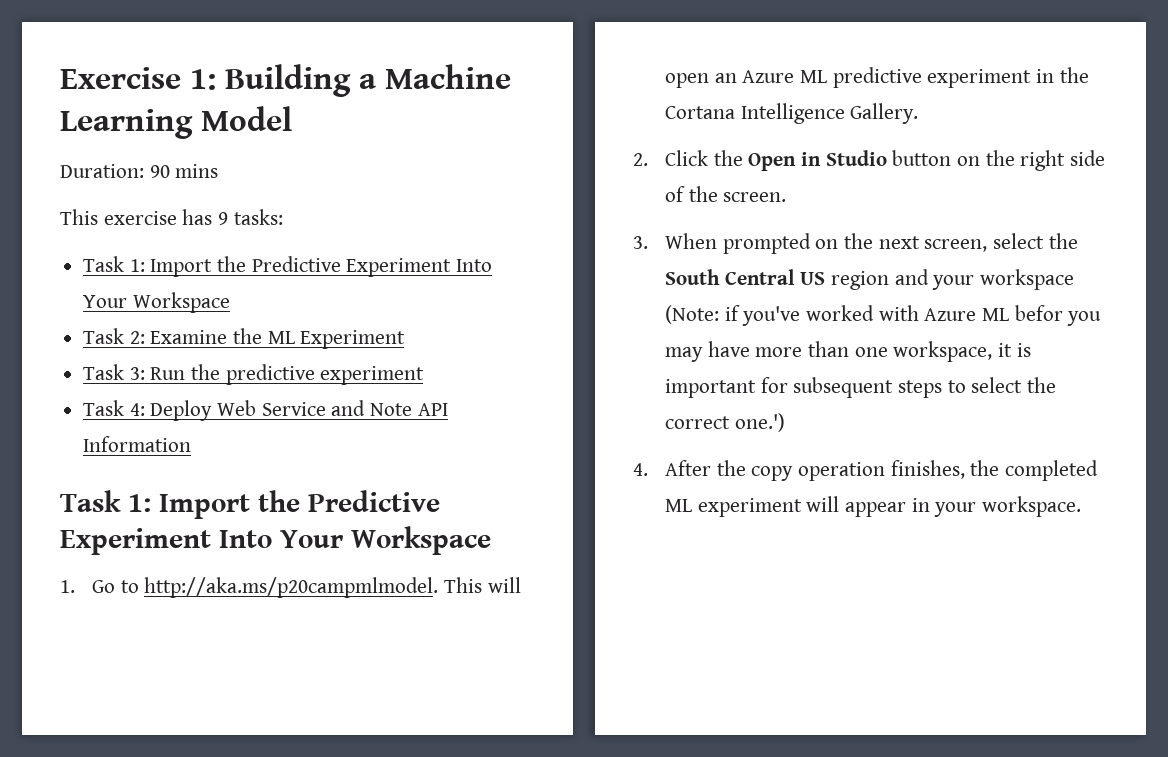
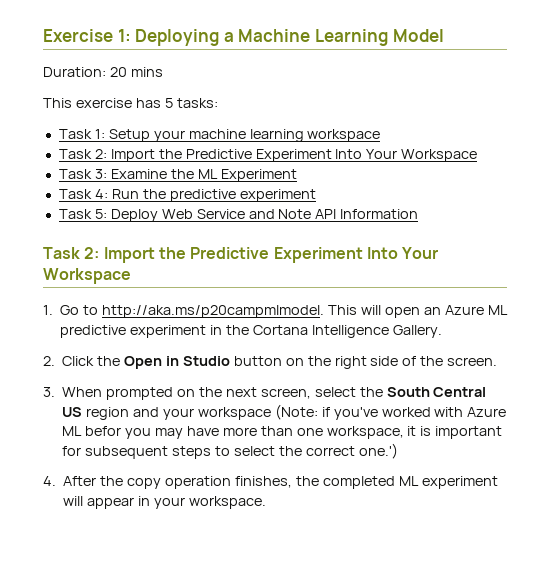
[225,64,351,97] Building -> [135,29,220,46] Deploying
[149,165,170,178] 90 -> [109,67,127,77] 20
[218,212,229,225] 9 -> [164,98,173,108] 5
(145, 265) none -> [108,129,381,142] [58,149,107,159] Setup your machine learning workspace // Task 2:
[129,331,145,344] 2: -> [94,169,107,179] 3:
[129,367,145,380] 3: -> [94,189,108,199] 4:
[129,403,145,416] 4: -> [94,209,107,219] 5:
[128,494,151,512] 1: -> [84,247,100,259] 2:

